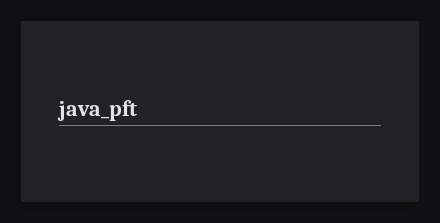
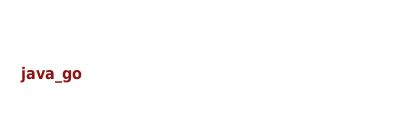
[57,100,137,121] java_pft -> [20,66,82,83] java_go

